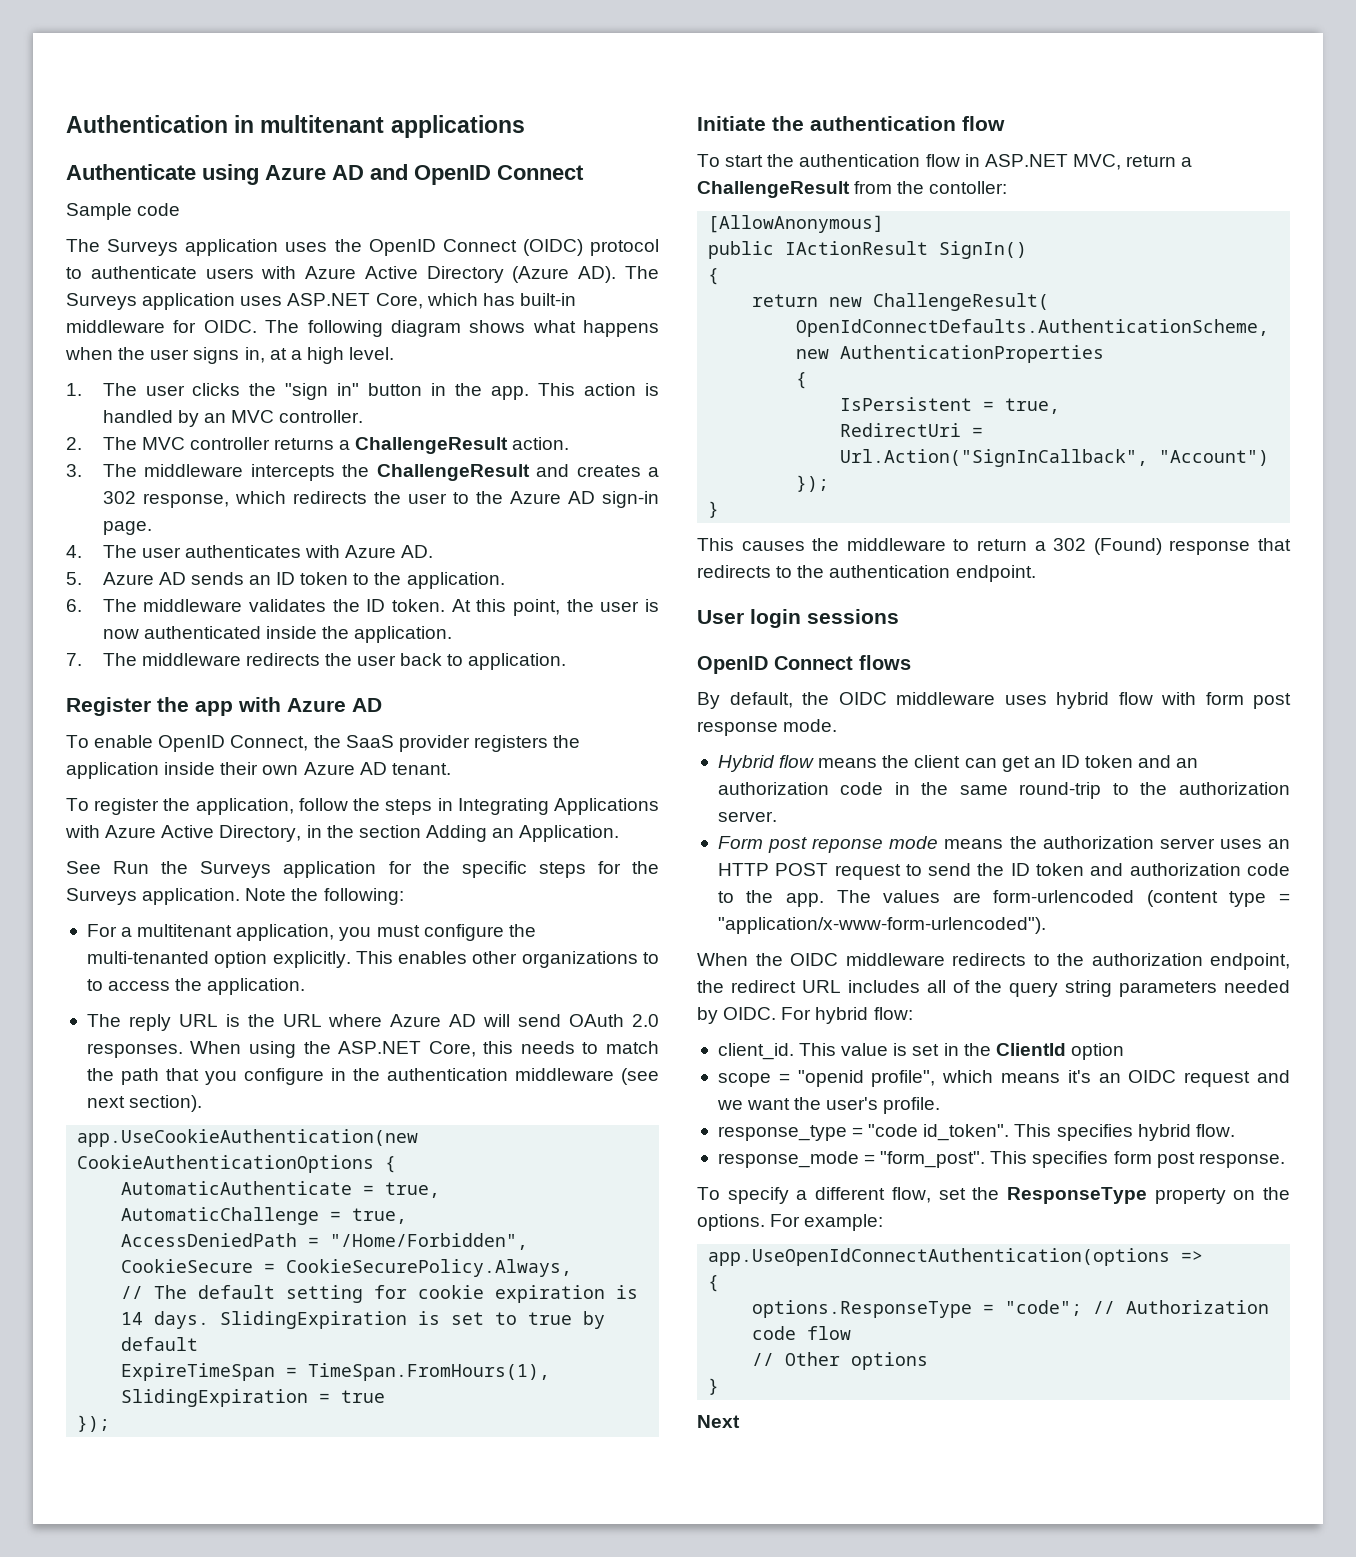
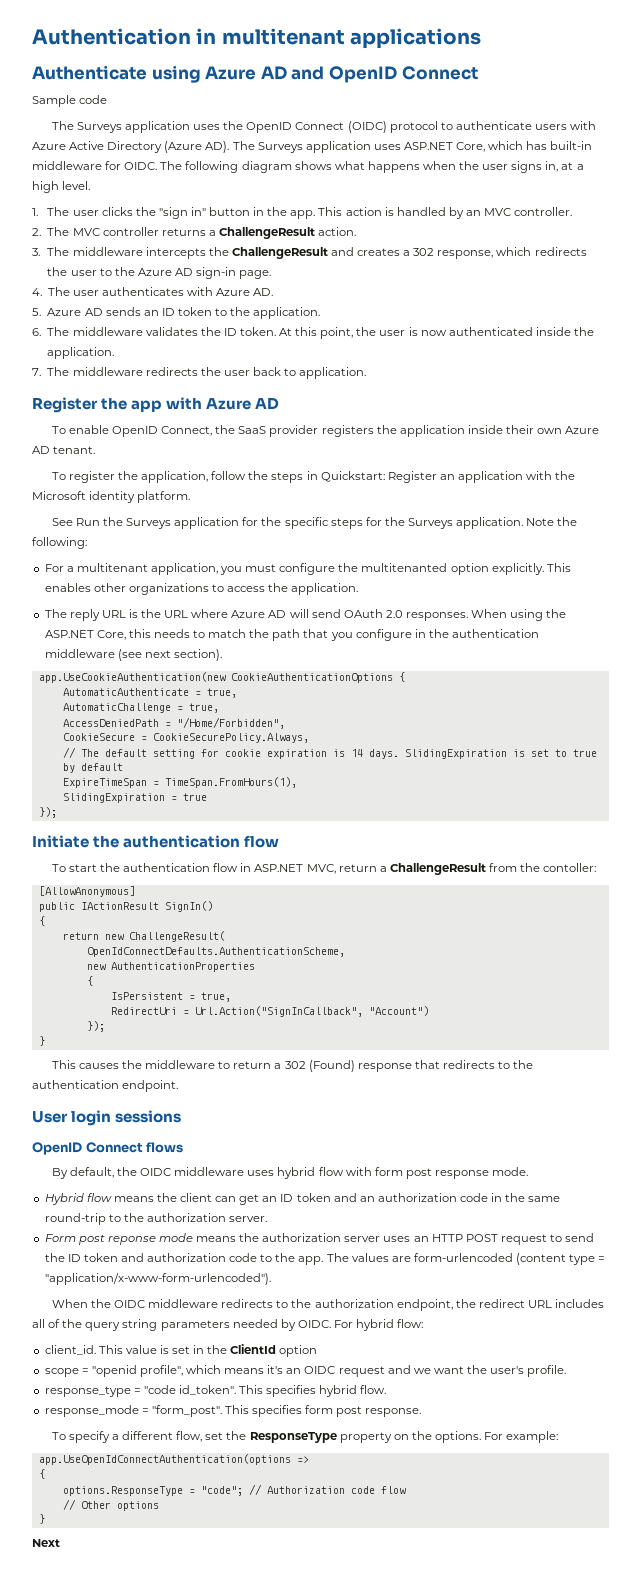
[457,798,659,815] [65,825,620,842] Integrating Applications with Azure Active Directory, in the section Adding an Application. -> [320,471,576,483] [32,491,191,503] Quickstart: Register an application with the Microsoft identity platform.
[86,951,209,964] multi-tenanted -> [361,563,448,572] multitenanted
[86,979,103,991] to -> (224, 588) none

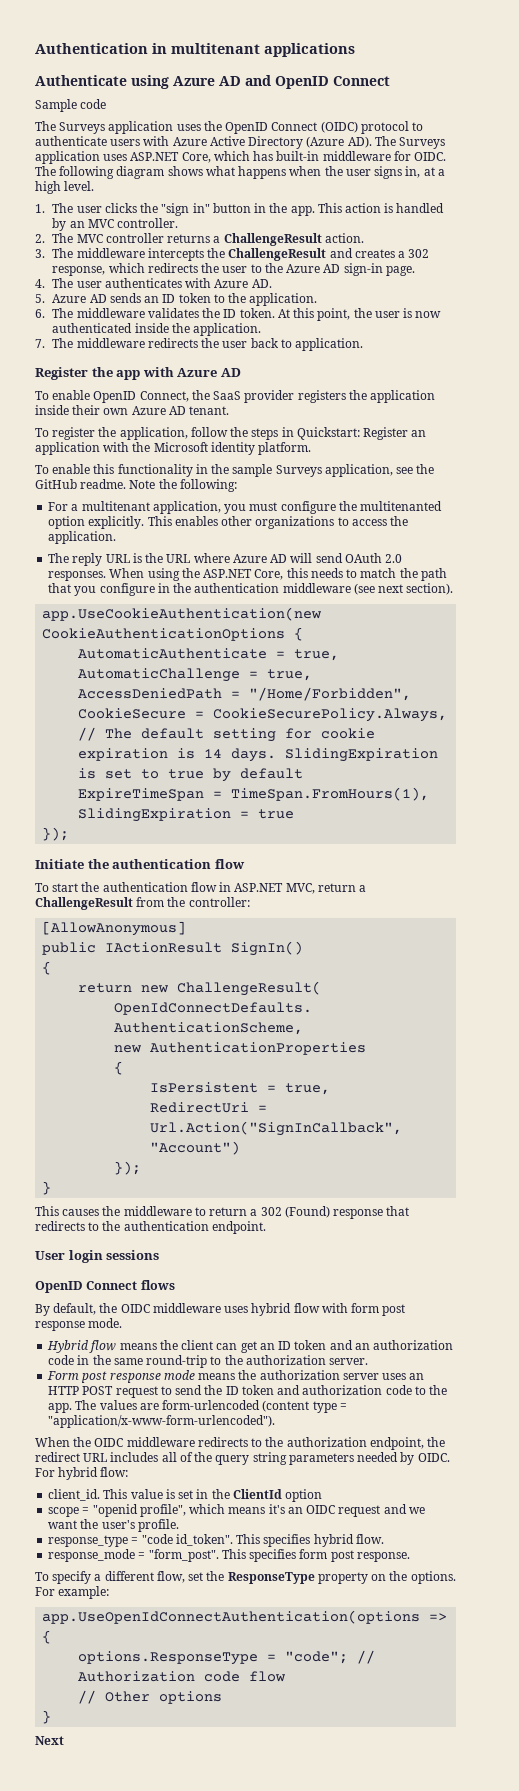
[51,517,524,529] See Run the Surveys application for the specific steps for the Surveys application. -> [35,464,435,477] [35,479,127,489] To enable this functionality in the sample Surveys application, see the GitHub readme.
[543,863,597,872] contoller: -> [188,897,250,907] controller:
[107,1236,156,1245] reponse -> [109,1373,161,1383] response

